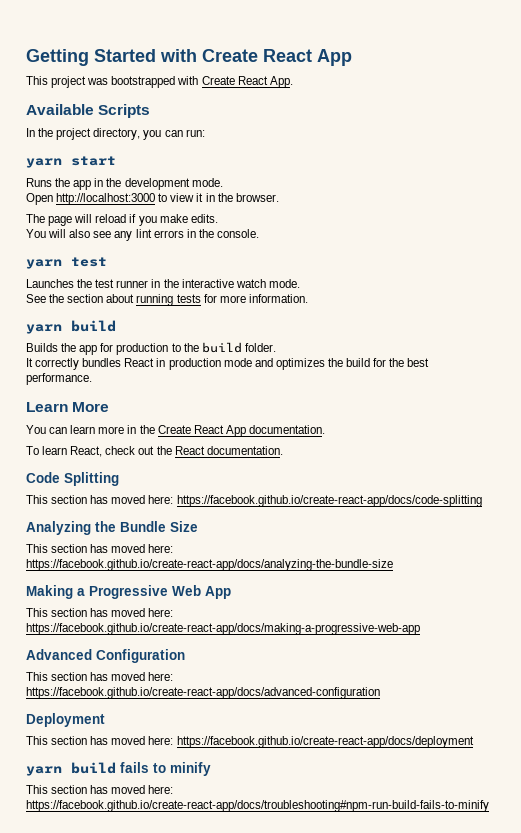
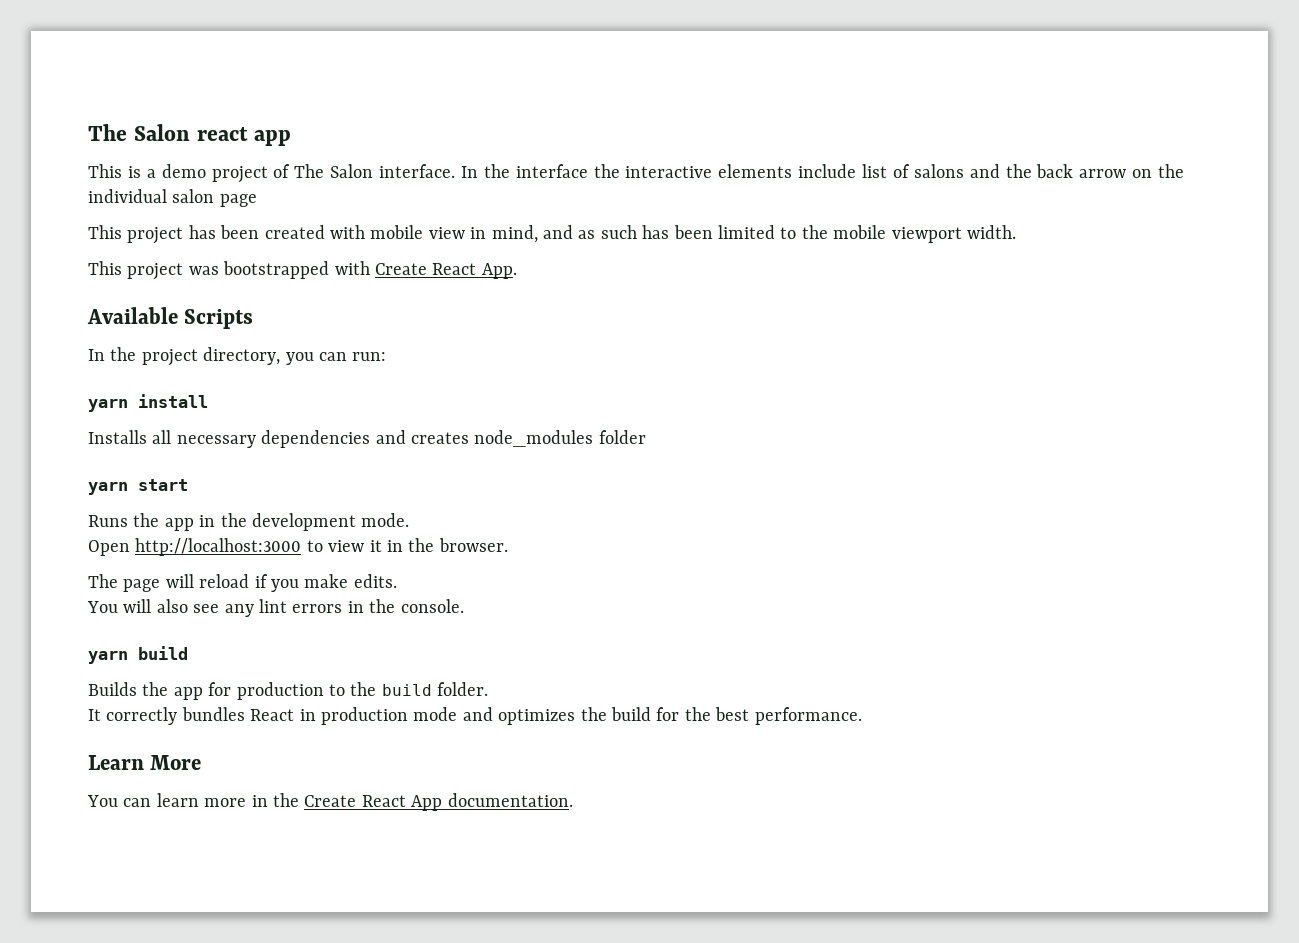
[26,49,352,66] Getting Started with Create React App -> [88,124,292,146] [88,164,1184,183] [88,189,257,207] [88,225,1016,244] The Salon react app // This is a demo project of The Salon interface. In the interface the interactive elements include list of salons and the back arrow on the individual salon page // This project has been created with mobile view in mind, and as such has been limited to the mobile viewport width.
(205, 133) none -> [88,394,208,412] [88,430,646,448] // yarn install // Installs all necessary dependencies and creates node_modules folder
[26,257,107,269] [26,279,300,288] [26,294,308,306] // yarn test // Launches the test runner in the interactive watch mode. // See the section about running tests for more information. -> (464, 606) none
[26,446,283,457] [26,472,119,486] [26,495,482,507] [26,521,198,535] [26,544,174,553] [26,559,393,571] [26,585,231,599] [26,608,174,617] [26,623,420,635] [26,649,185,663] [26,672,174,681] [26,687,380,699] [26,713,105,727] [26,736,474,748] [26,762,211,776] [26,785,174,794] [26,800,489,812] // To learn React, check out the React documentation. // Code Splitting // This section has moved here: https://facebook.github.io/create-react-app/docs/code-splitting // Analyzing the Bundle Size // This section has moved here: https://facebook.github.io/create-react-app/docs/analyzing-the-bundle-size // Making a Progressive Web App // This section has moved here: https://facebook.github.io/create-react-app/docs/making-a-progressive-web-app // Advanced Configuration // This section has moved here: https://facebook.github.io/create-react-app/docs/advanced-configuration // Deployment // This section has moved here: https://facebook.github.io/create-react-app/docs/deployment // yarn build fails to minify // This section has moved here: https://facebook.github.io/create-react-app/docs/troubleshooting#npm-run-build-fails-to-minify -> (573, 800) none

